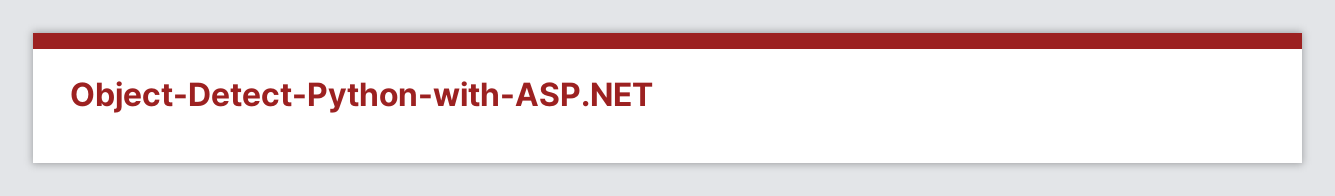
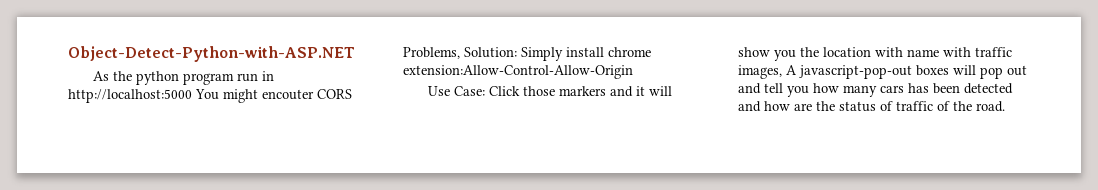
(653, 97) none -> [93,71,275,85] [68,89,352,103] [403,47,651,61] [403,65,633,79] [428,86,673,97] [738,47,1012,61] [738,65,1027,79] [738,83,1013,97] [738,101,1005,112] // As the python program run in http://localhost:5000 You might encouter CORS Problems, Solution: Simply install chrome extension:Allow-Control-Allow-Origin // Use Case: Click those markers and it will show you the location with name with traffic images, A javascript-pop-out boxes will pop out and tell you how many cars has been detected and how are the status of traffic of the road.

